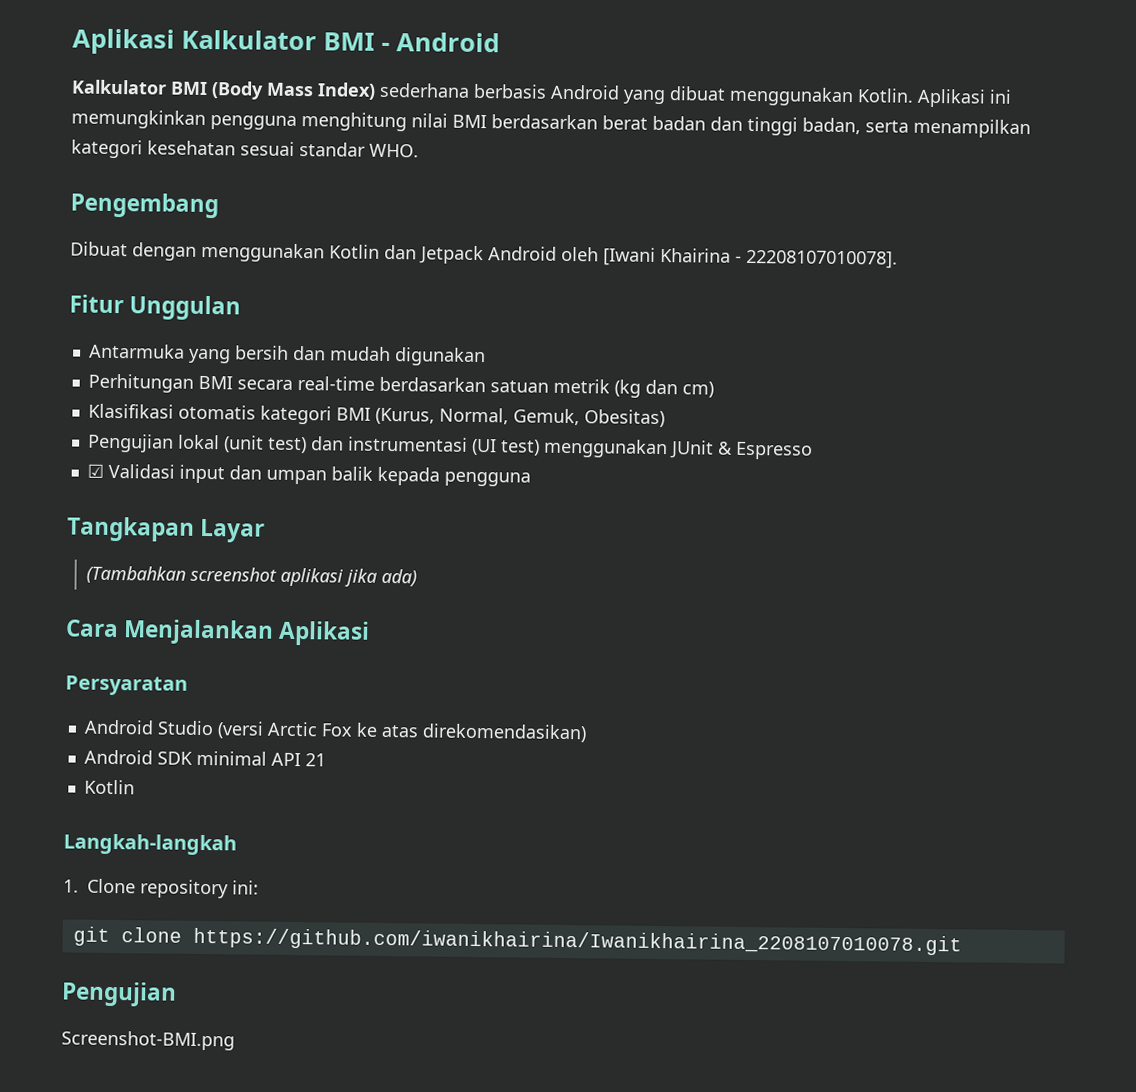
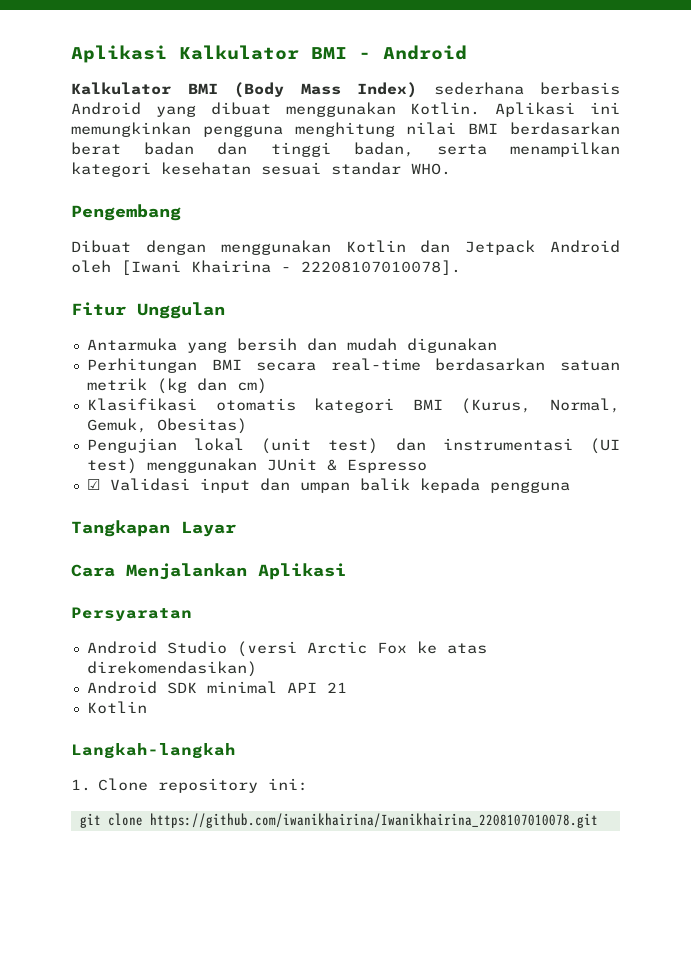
[86,565,418,587] // (Tambahkan screenshot aplikasi jika ada) -> (236, 529) none
[61,981,177,1007] [61,1030,235,1051] // Pengujian // Screenshot-BMI.png -> (598, 820) none

